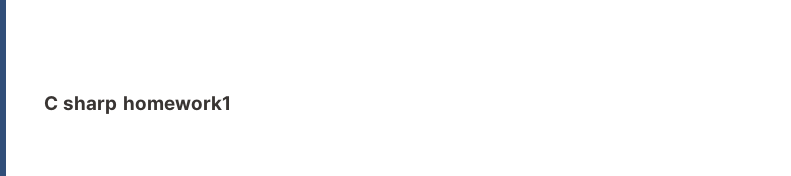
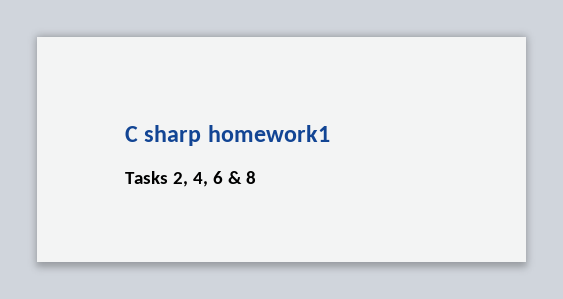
(231, 103) none -> [125,171,256,187] // Tasks 2, 4, 6 & 8

